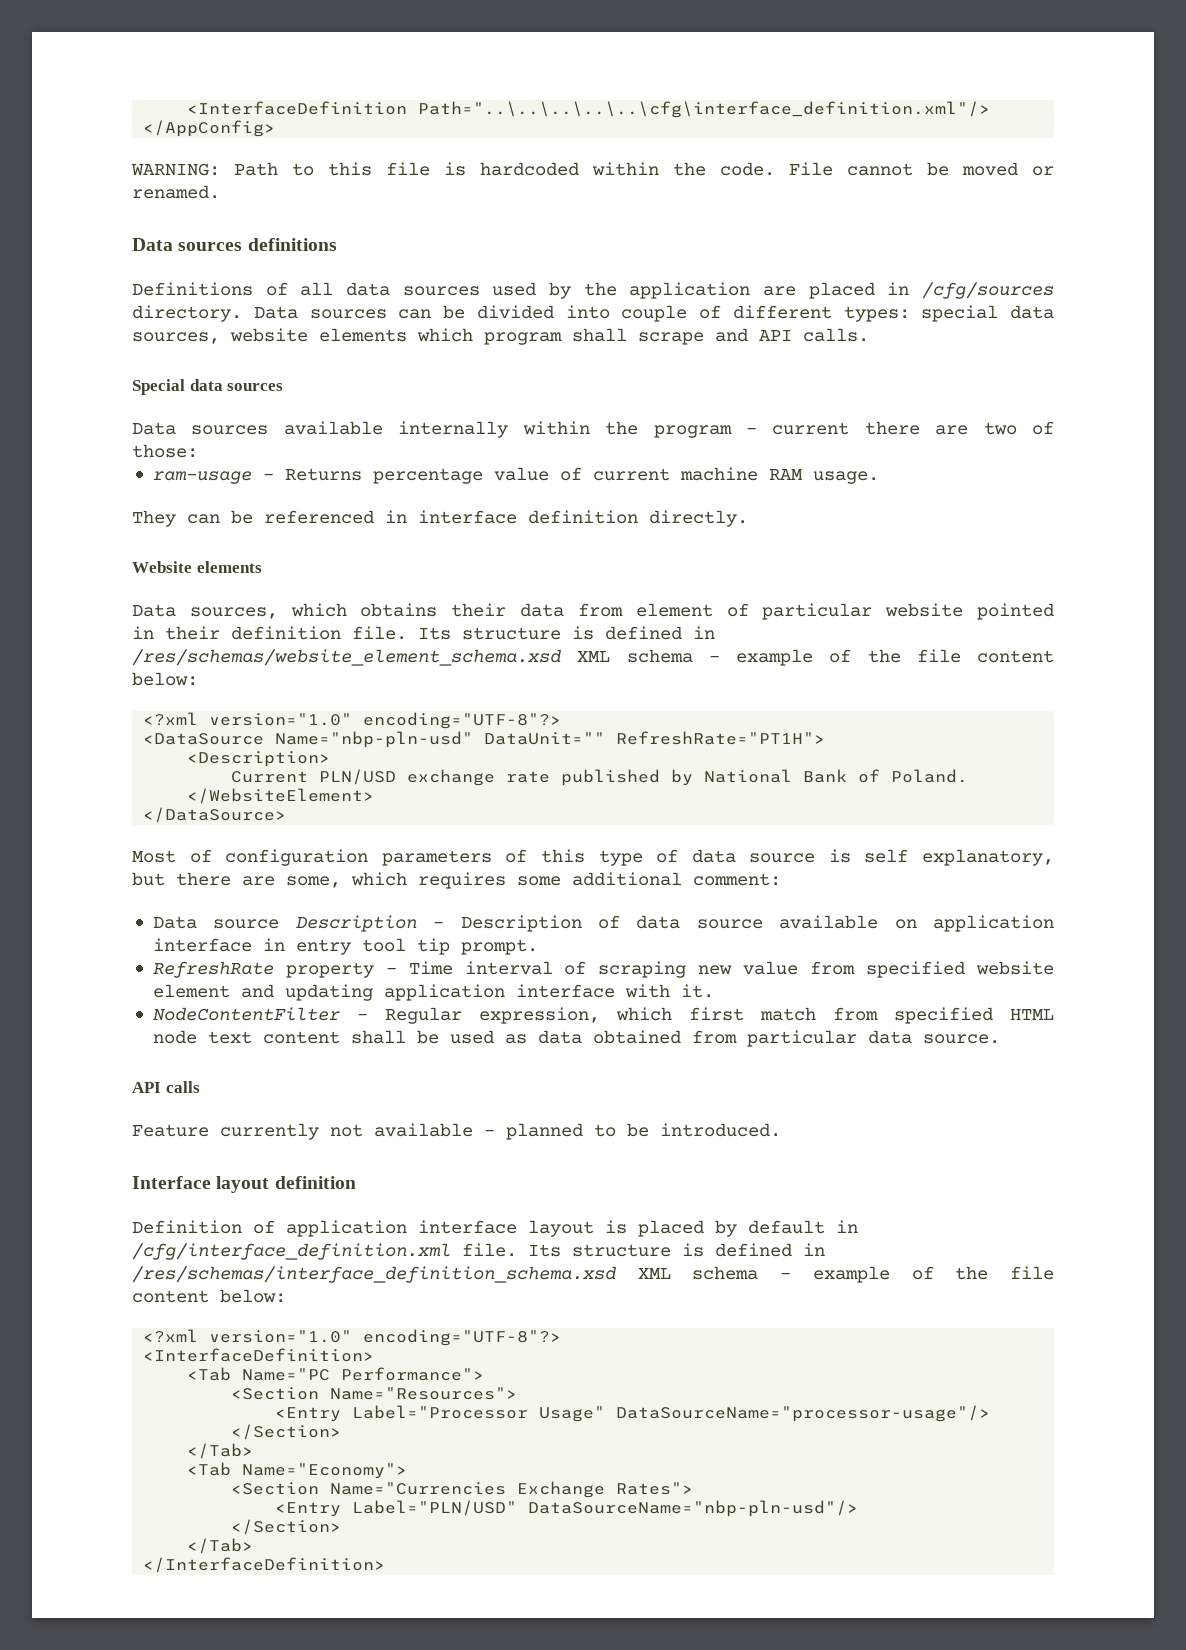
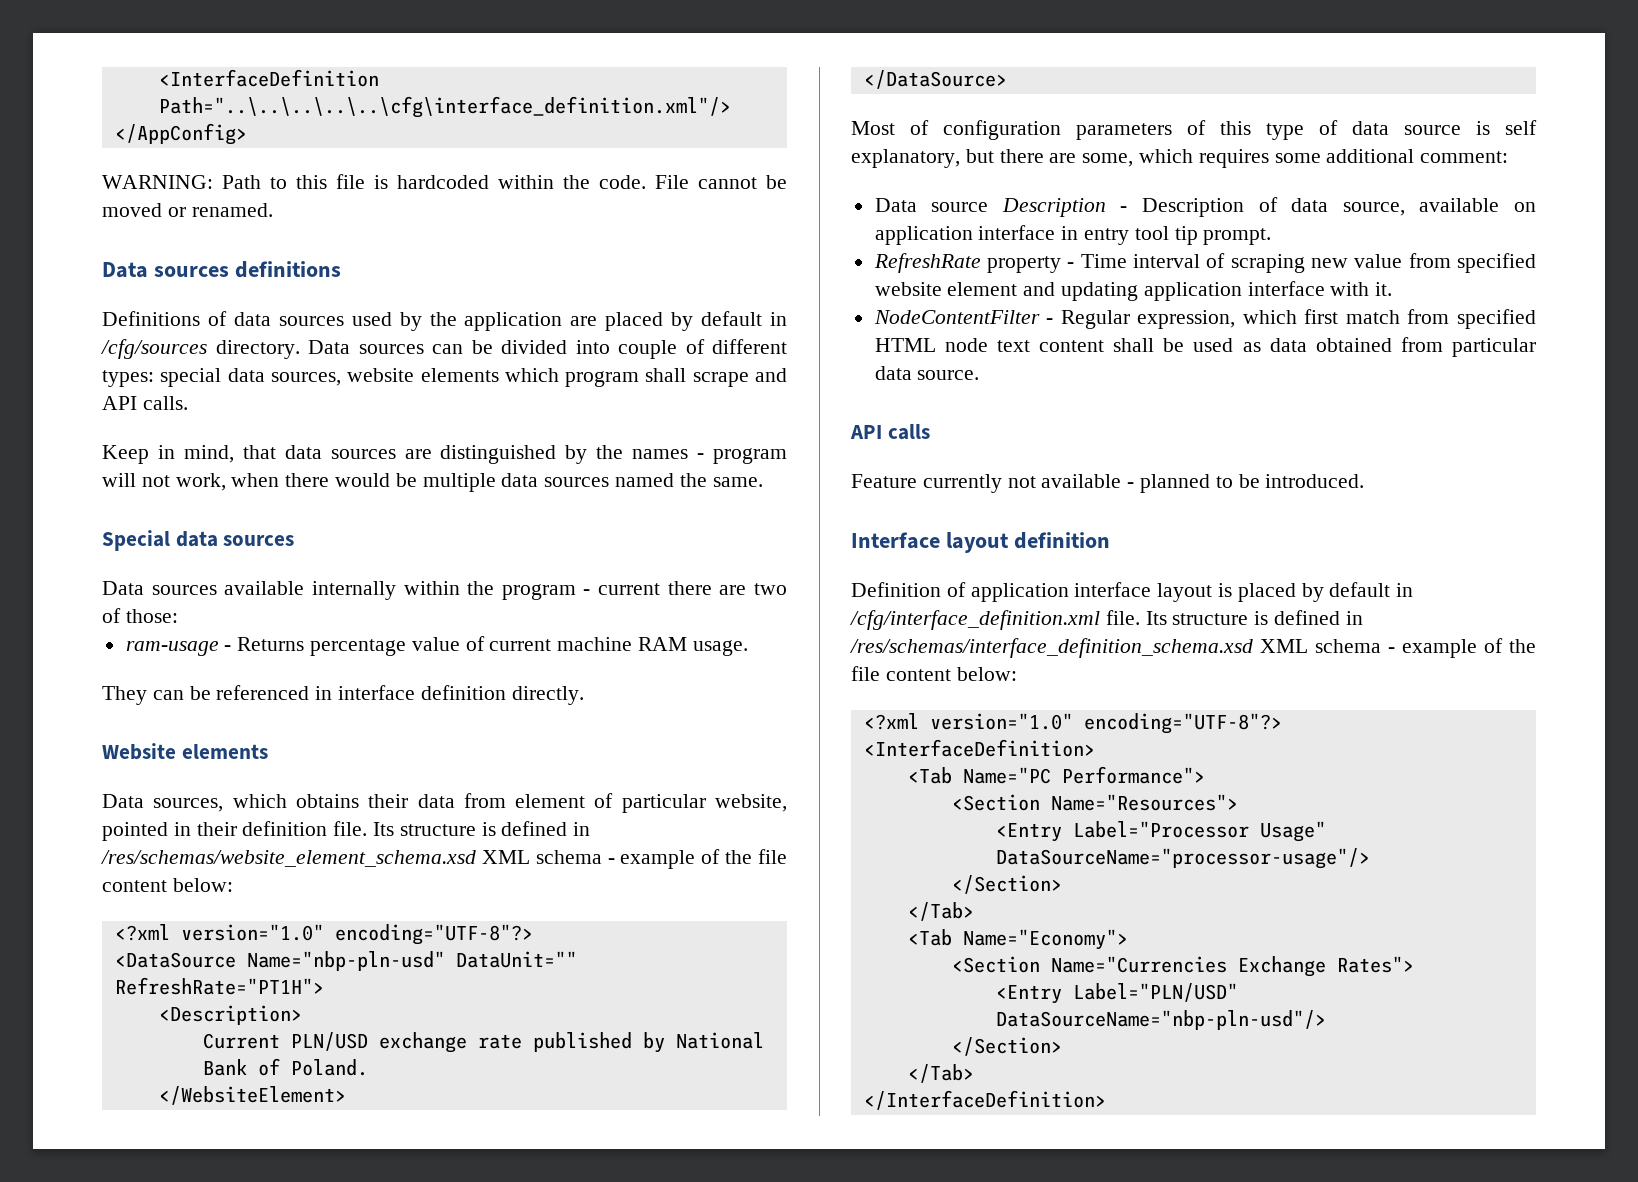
[300,282,334,296] all -> (227, 318) none
(875, 290) none -> [671,311,763,331] by default
(869, 335) none -> [102,445,787,464] [102,473,763,492] // Keep in mind, that data sources are distinguished by the names - program will not work, when there would be multiple data sources named the same.
[885,603,964,617] website -> [715,794,787,812] website,
[696,919,763,929] source -> [1342,202,1405,216] source,

